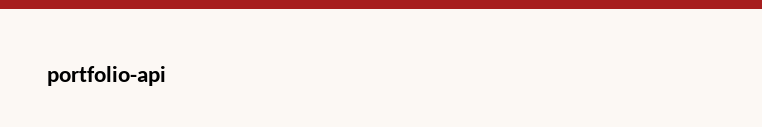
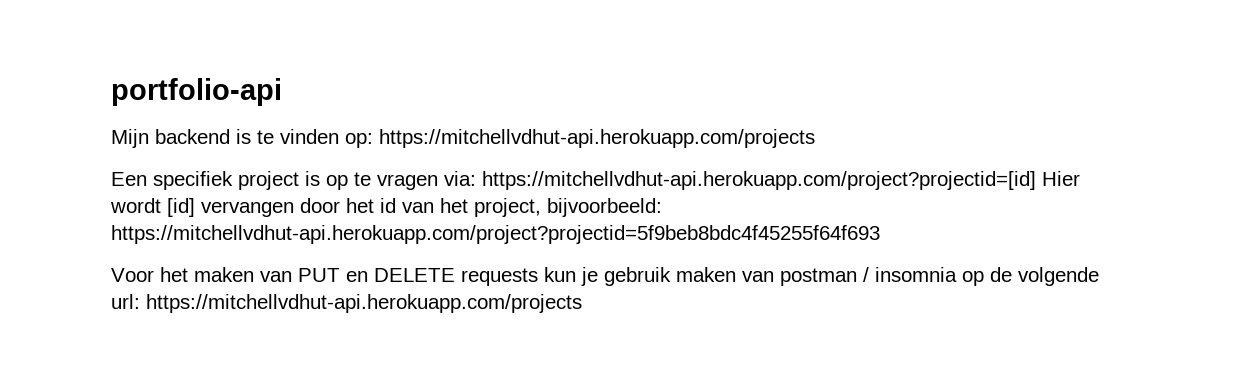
(166, 76) none -> [111,129,815,148] [111,171,1080,190] [110,198,662,217] [111,225,880,244] [111,267,1099,286] [111,294,582,313] // Mijn backend is te vinden op: https://mitchellvdhut-api.herokuapp.com/projects // Een specifiek project is op te vragen via: https://mitchellvdhut-api.herokuapp.com/project?projectid=[id] Hier wordt [id] vervangen door het id van het project, bijvoorbeeld: https://mitchellvdhut-api.herokuapp.com/project?projectid=5f9beb8bdc4f45255f64f693 // Voor het maken van PUT en DELETE requests kun je gebruik maken van postman / insomnia op de volgende url: https://mitchellvdhut-api.herokuapp.com/projects

